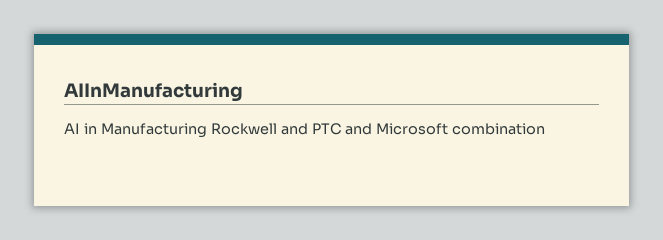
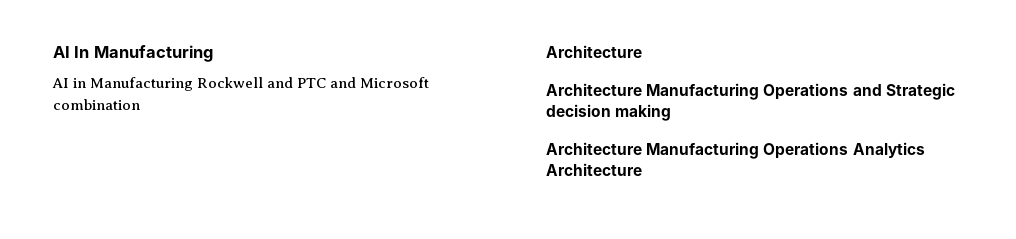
[64,82,243,102] AIInManufacturing -> [53,45,213,62] AI In Manufacturing
(546, 129) none -> [546,45,642,58] [546,83,955,100] [546,104,672,121] [546,142,925,159] [546,163,642,176] // Architecture // Architecture Manufacturing Operations and Strategic decision making // Architecture Manufacturing Operations Analytics Architecture

